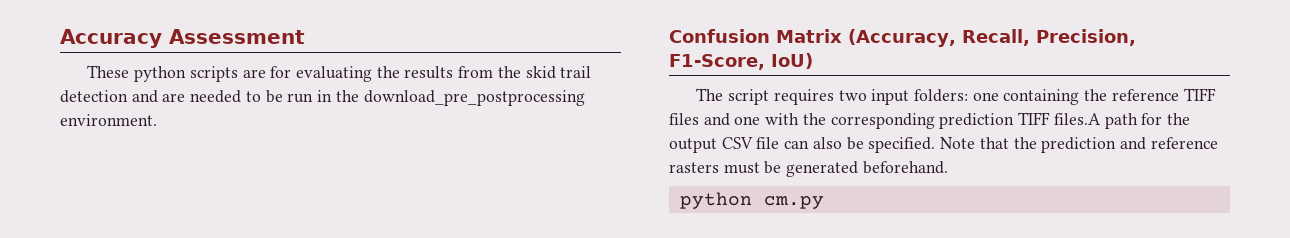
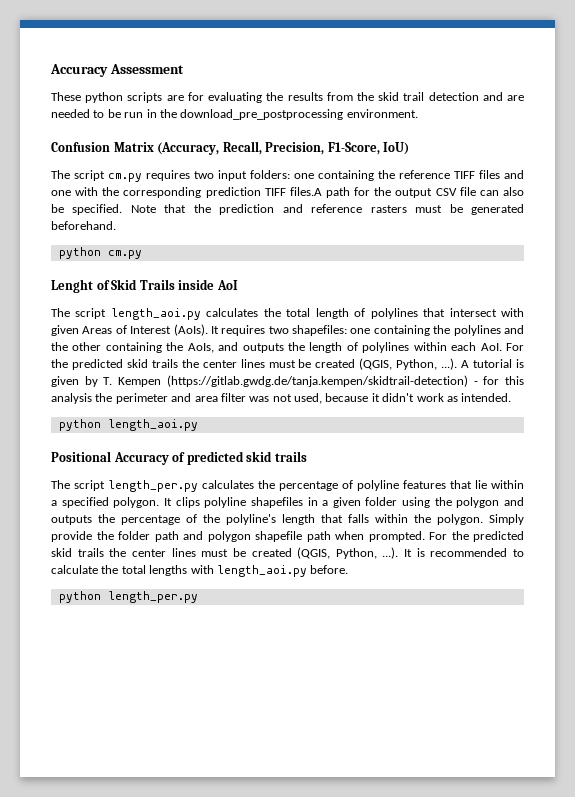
(770, 97) none -> [108,173,142,182] cm.py
(824, 202) none -> [51,279,238,293] [51,308,524,320] [51,324,524,336] [51,342,524,353] [51,358,524,370] [51,375,524,387] [51,393,512,404] [58,419,198,431] [51,451,307,465] [51,480,524,492] [51,497,525,508] [51,514,524,525] [51,531,524,542] [51,547,525,559] [51,565,349,577] [58,591,198,603] // Lenght of Skid Trails inside AoI // The script length_aoi.py calculates the total length of polylines that intersect with given Areas of Interest (AoIs). It requires two shapefiles: one containing the polylines and the other containing the AoIs, and outputs the length of polylines within each AoI. For the predicted skid trails the center lines must be created (QGIS, Python, ...). A tutorial is given by T. Kempen (https://gitlab.gwdg.de/tanja.kempen/skidtrail-detection) - for this analysis the perimeter and area filter was not used, because it didn't work as intended. // python length_aoi.py // Positional Accuracy of predicted skid trails // The script length_per.py calculates the percentage of polyline features that lie within a specified polygon. It clips polyline shapefiles in a given folder using the polygon and outputs the percentage of the polyline's length that falls within the polygon. Simply provide the folder path and polygon shapefile path when prompted. For the predicted skid trails the center lines must be created (QGIS, Python, ...). It is recommended to calculate the total lengths with length_aoi.py before. // python length_per.py

